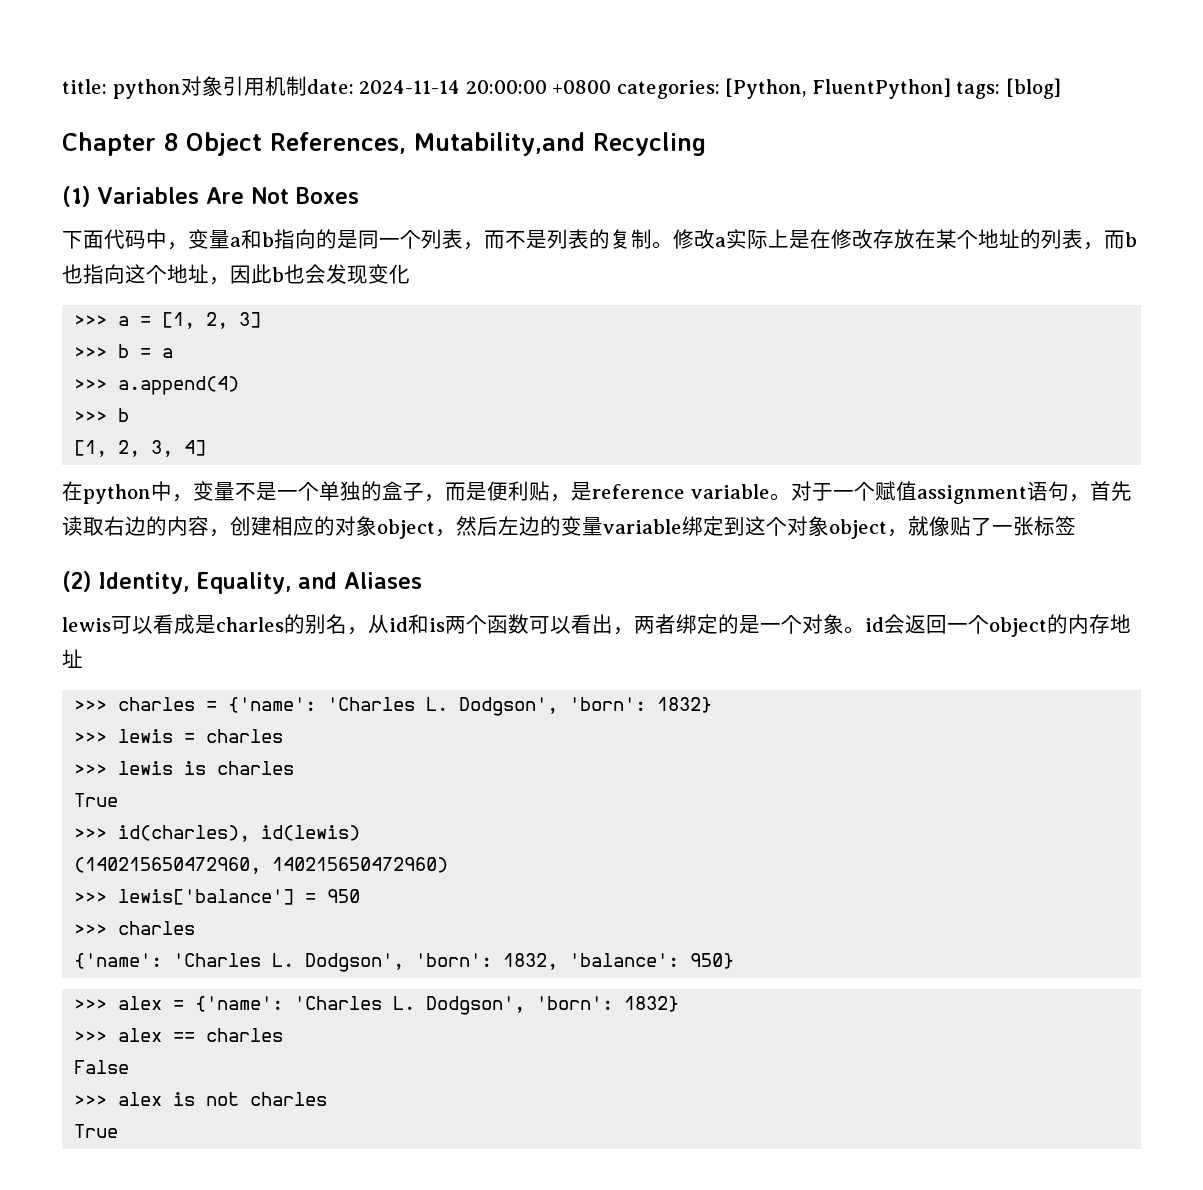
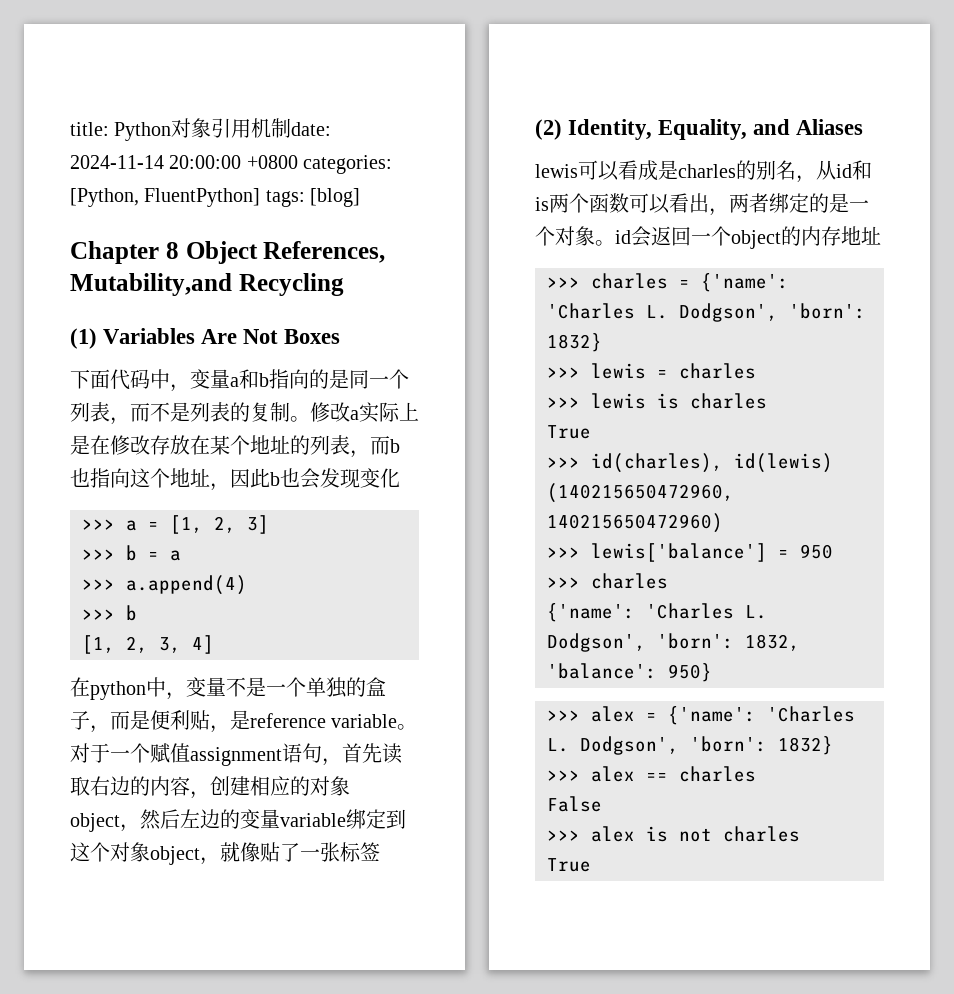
[112,79,181,99] python -> [114,122,172,141] Python

